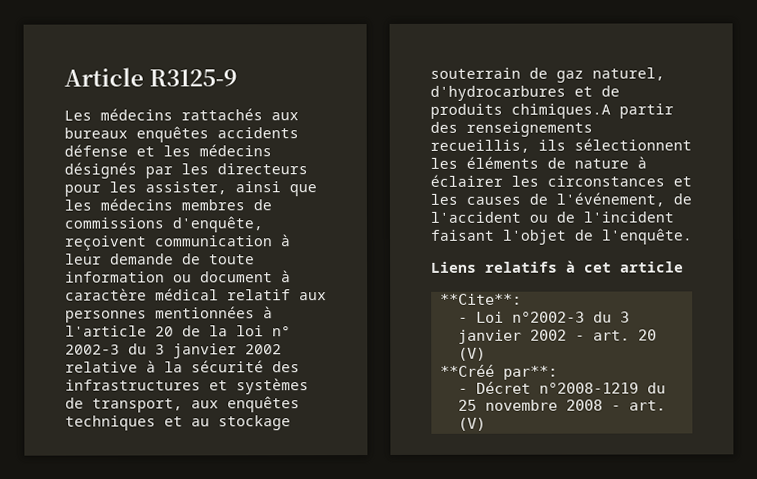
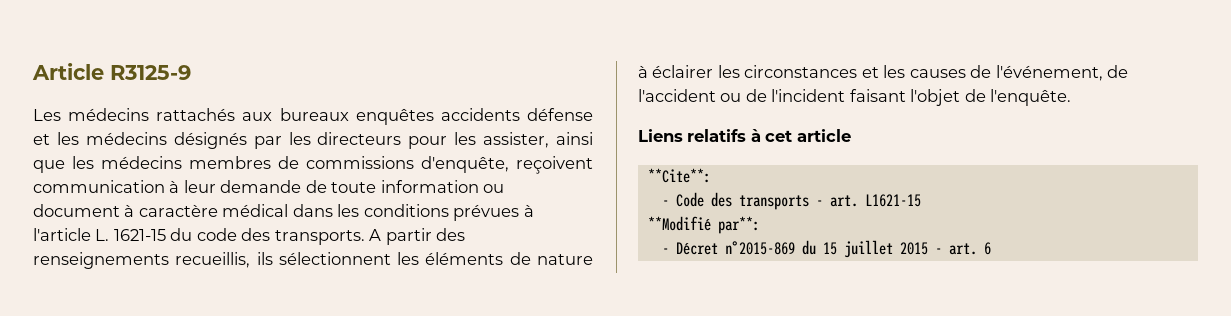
[227,289,327,301] [65,306,273,323] [65,325,291,337] [65,343,282,359] [65,360,300,373] [65,378,309,395] [65,396,300,413] [65,415,291,431] [430,67,665,83] [430,85,620,101] [430,103,611,119] relatif aux personnes mentionnées à l'article 20 de la loi n° 2002-3 du 3 janvier 2002 relative à la sécurité des infrastructures et systèmes de transport, aux enquêtes techniques et au stockage souterrain de gaz naturel, d'hydrocarbures et de produits chimiques.A -> [292,204,534,221] [33,228,382,245] dans les conditions prévues à l'article L. 1621-15 du code des transports. A
[475,311,630,323] [457,329,657,344] [457,347,486,361] [439,364,558,380] [457,381,666,394] [457,399,666,411] [457,417,486,431] Loi n°2002-3 du 3 janvier 2002 - art. 20 (V) // **Créé par**: // - Décret n°2008-1219 du 25 novembre 2008 - art. (V) -> [675,192,921,210] [647,216,760,234] [661,240,991,258] Code des transports - art. L1621-15 // **Modifié par**: // - Décret n°2015-869 du 15 juillet 2015 - art. 6

